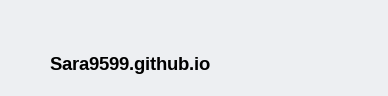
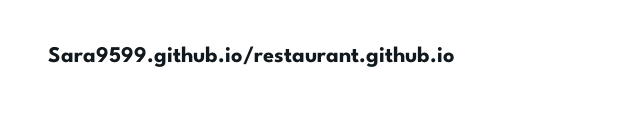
[50,57,210,74] Sara9599.github.io -> [48,46,455,67] Sara9599.github.io/restaurant.github.io

